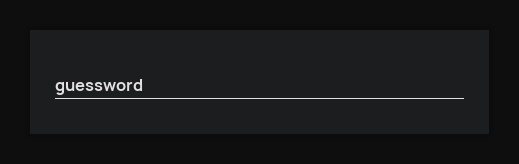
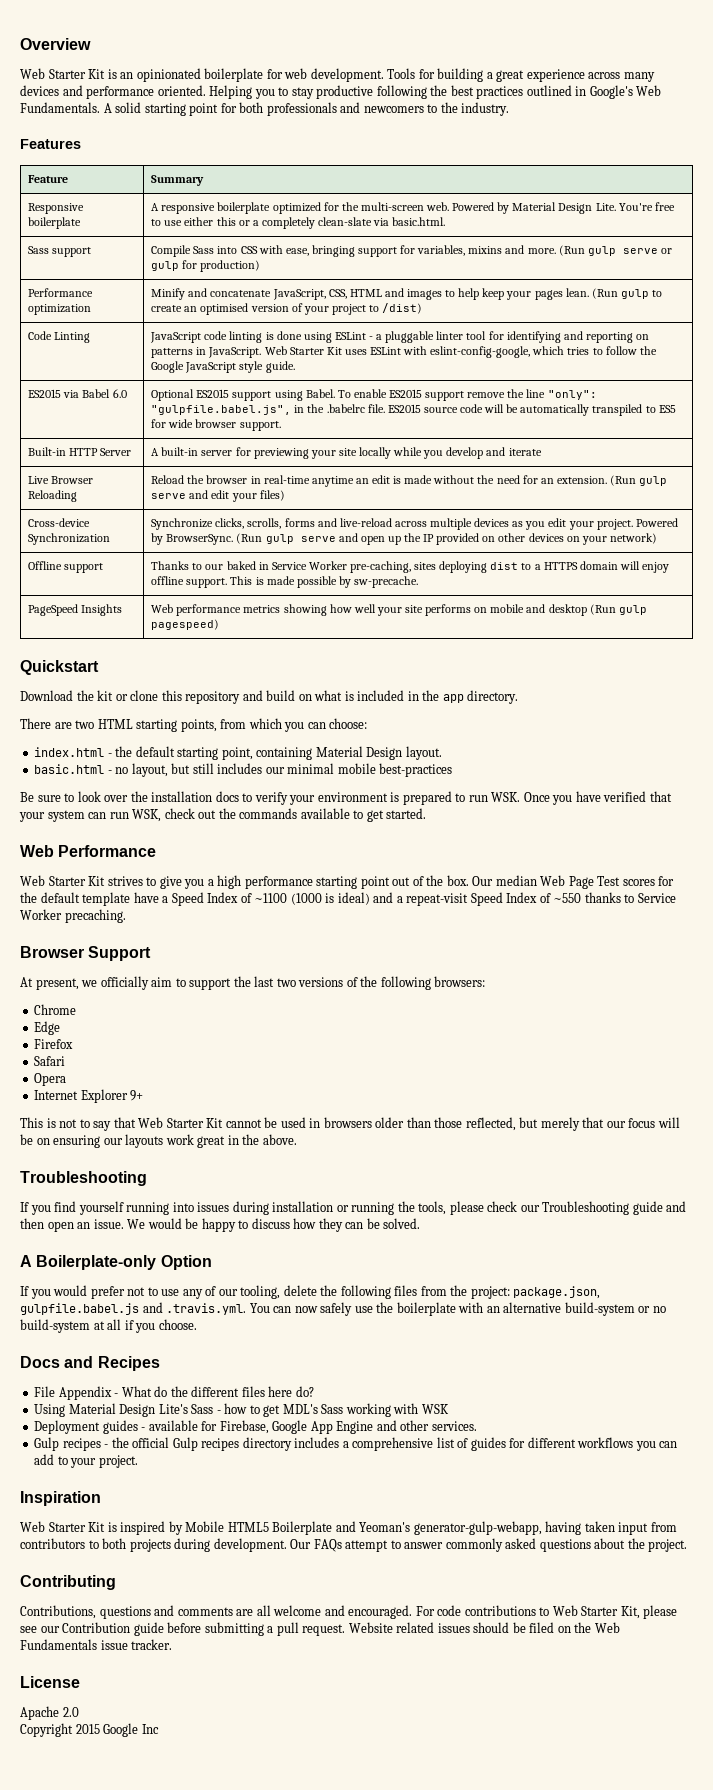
[55,79,143,95] guessword -> [20,38,91,50] [20,68,655,82] [20,85,662,99] [20,102,510,116] [20,139,81,149] [28,175,69,183] [151,175,205,186] [28,203,85,214] [28,217,82,229] [151,202,675,214] [151,217,446,229] [28,246,92,257] [151,245,672,257] [151,260,261,272] [28,288,94,297] [28,304,92,315] [151,288,662,300] [151,303,423,315] [28,331,91,343] [150,331,649,343] [151,346,657,358] [151,361,295,373] [28,389,127,398] [151,389,597,401] [151,404,676,416] [151,419,281,431] [28,447,132,456] [151,447,542,459] [28,476,94,484] [28,490,78,502] [151,475,668,487] [151,490,285,502] [28,518,91,527] [28,533,111,545] [151,518,678,530] [151,533,657,545] [28,561,104,573] [151,561,669,573] [151,576,418,588] [28,604,123,616] [151,604,647,616] [151,619,220,630] [20,660,99,675] [20,690,519,704] [20,718,368,732] [34,746,442,760] [34,763,453,777] [20,791,672,805] [19,808,427,822] [20,845,157,857] [20,875,675,889] [20,892,676,906] [20,909,126,923] [20,946,152,961] [20,976,486,990] [34,1004,77,1015] [34,1021,61,1035] [34,1039,74,1049] [34,1056,66,1066] [34,1073,67,1086] [34,1089,144,1103] [20,1117,680,1131] [20,1134,297,1148] [20,1171,147,1186] [20,1201,687,1215] [20,1218,421,1232] [20,1255,212,1270] [20,1285,601,1299] [20,1302,666,1316] [20,1319,197,1333] [20,1356,160,1371] [34,1386,314,1400] [34,1403,449,1417] [34,1420,477,1434] [34,1437,678,1451] [34,1454,138,1468] [20,1491,101,1506] [20,1521,677,1535] [20,1538,688,1552] [20,1575,116,1590] [20,1605,678,1619] [20,1622,620,1636] [20,1639,173,1650] [20,1676,80,1688] [20,1706,79,1720] [20,1723,159,1737] Overview // Web Starter Kit is an opinionated boilerplate for web development. Tools for building a great experience across many devices and performance oriented. Helping you to stay productive following the best practices outlined in Google's Web Fundamentals. A solid starting point for both professionals and newcomers to the industry. // Features // Feature | Summary // Responsive boilerplate | A responsive boilerplate optimized for the multi-screen web. Powered by Material Design Lite. You're free to use either this or a completely clean-slate via basic.html. // Sass support | Compile Sass into CSS with ease, bringing support for variables, mixins and more. (Run gulp serve or gulp for production) // Performance optimization | Minify and concatenate JavaScript, CSS, HTML and images to help keep your pages lean. (Run gulp to create an optimised version of your project to /dist) // Code Linting | JavaScript code linting is done using ESLint - a pluggable linter tool for identifying and reporting on patterns in JavaScript. Web Starter Kit uses ESLint with eslint-config-google, which tries to follow the Google JavaScript style guide. // ES2015 via Babel 6.0 | Optional ES2015 support using Babel. To enable ES2015 support remove the line "only": "gulpfile.babel.js", in the .babelrc file. ES2015 source code will be automatically transpiled to ES5 for wide browser support. // Built-in HTTP Server | A built-in server for previewing your site locally while you develop and iterate // Live Browser Reloading | Reload the browser in real-time anytime an edit is made without the need for an extension. (Run gulp serve and edit your files) // Cross-device Synchronization | Synchronize clicks, scrolls, forms and live-reload across multiple devices as you edit your project. Powered by BrowserSync. (Run gulp serve and open up the IP provided on other devices on your network) // Offline support | Thanks to our baked in Service Worker pre-caching, sites deploying dist to a HTTPS domain will enjoy offline support. This is made possible by sw-precache. // PageSpeed Insights | Web performance metrics showing how well your site performs on mobile and desktop (Run gulp pagespeed) // Quickstart // Download the kit or clone this repository and build on what is included in the app directory. // There are two HTML starting points, from which you can choose: // index.html - the default starting point, containing Material Design layout. // basic.html - no layout, but still includes our minimal mobile best-practices // Be sure to look over the installation docs to verify your environment is prepared to run WSK. Once you have verified that your system can run WSK, check out the commands available to get started. // Web Performance // Web Starter Kit strives to give you a high performance starting point out of the box. Our median Web Page Test scores for the default template have a Speed Index of ~1100 (1000 is ideal) and a repeat-visit Speed Index of ~550 thanks to Service Worker precaching. // Browser Support // At present, we officially aim to support the last two versions of the following browsers: // Chrome // Edge // Firefox // Safari // Opera // Internet Explorer 9+ // This is not to say that Web Starter Kit cannot be used in browsers older than those reflected, but merely that our focus will be on ensuring our layouts work great in the above. // Troubleshooting // If you find yourself running into issues during installation or running the tools, please check our Troubleshooting guide and then open an issue. We would be happy to discuss how they can be solved. // A Boilerplate-only Option // If you would prefer not to use any of our tooling, delete the following files from the project: package.json, gulpfile.babel.js and .travis.yml. You can now safely use the boilerplate with an alternative build-system or no build-system at all if you choose. // Docs and Recipes // File Appendix - What do the different files here do? // Using Material Design Lite's Sass - how to get MDL's Sass working with WSK // Deployment guides - available for Firebase, Google App Engine and other services. // Gulp recipes - the official Gulp recipes directory includes a comprehensive list of guides for different workflows you can add to your project. // Inspiration // Web Starter Kit is inspired by Mobile HTML5 Boilerplate and Yeoman's generator-gulp-webapp, having taken input from contributors to both projects during development. Our FAQs attempt to answer commonly asked questions about the project. // Contributing // Contributions, questions and comments are all welcome and encouraged. For code contributions to Web Starter Kit, please see our Contribution guide before submitting a pull request. Website related issues should be filed on the Web Fundamentals issue tracker. // License // Apache 2.0 // Copyright 2015 Google Inc

